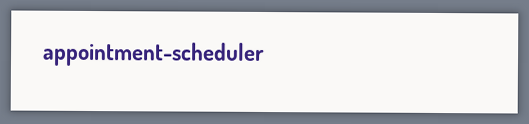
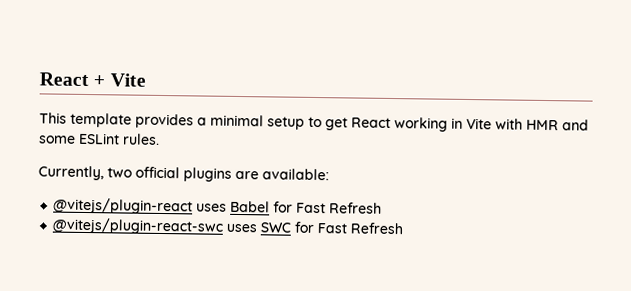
[42,41,265,67] appointment-scheduler -> [39,72,146,87] [39,112,589,132] [39,132,160,145] [38,165,329,182] [53,197,383,215] [52,217,404,235] React + Vite // This template provides a minimal setup to get React working in Vite with HMR and some ESLint rules. // Currently, two official plugins are available: // @vitejs/plugin-react uses Babel for Fast Refresh // @vitejs/plugin-react-swc uses SWC for Fast Refresh

